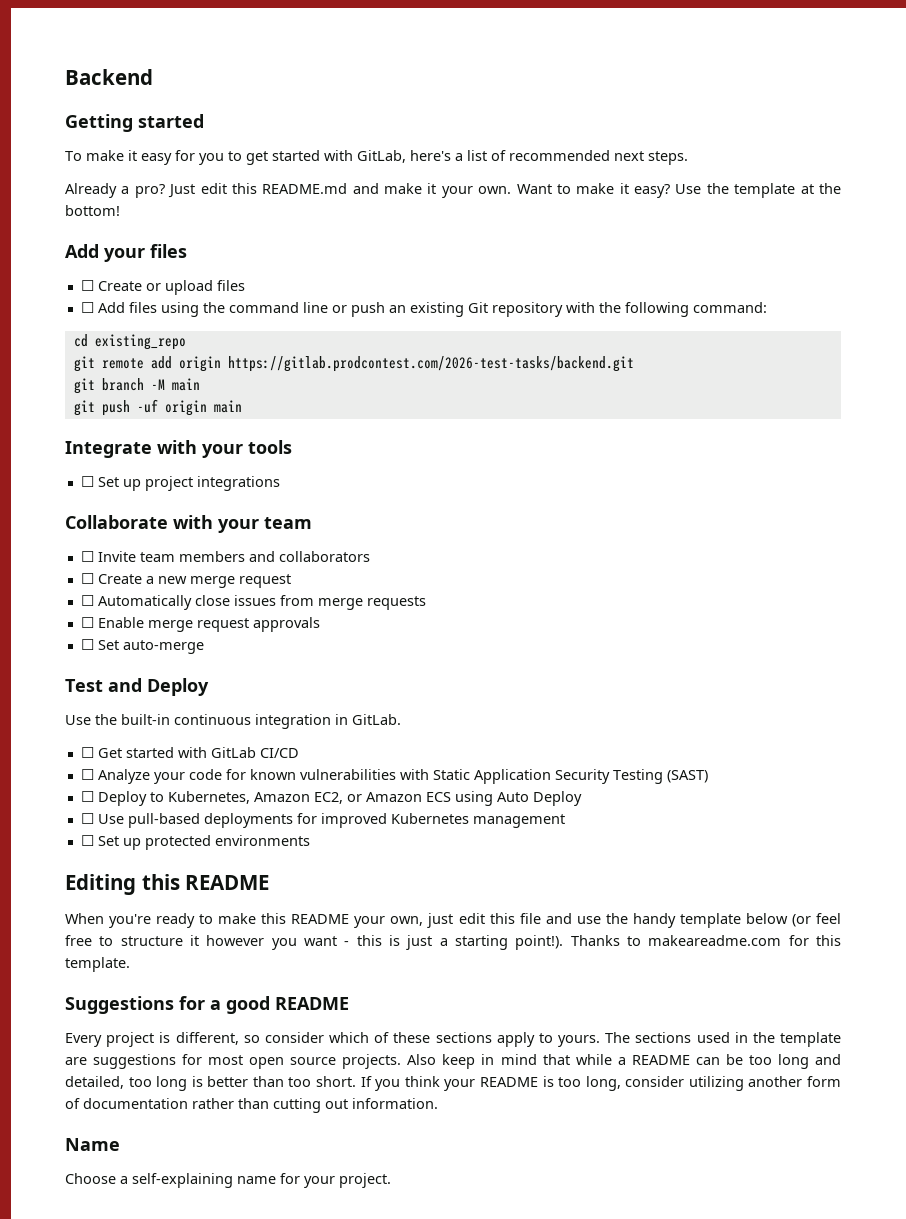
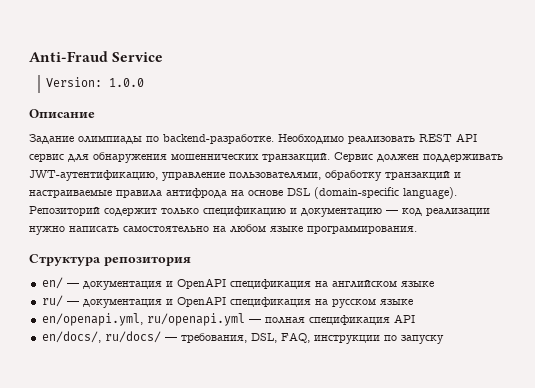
[65,69,153,85] [65,114,204,132] [65,150,688,165] [65,183,842,198] [65,205,120,216] [65,244,187,262] [80,280,245,295] [80,302,767,317] [73,334,186,350] [73,356,634,372] [73,378,200,394] [73,399,242,416] [65,440,292,458] [80,476,280,491] [65,515,312,533] [80,551,370,562] [80,573,291,588] [80,595,426,610] [80,617,320,632] [80,639,204,654] [65,678,209,696] [65,714,401,729] [80,747,299,758] [80,769,708,784] [80,791,582,806] [80,813,565,828] [80,835,310,850] [65,874,270,895] [65,913,841,928] [65,935,841,950] [65,957,130,972] [65,996,349,1014] [65,1032,841,1047] [65,1054,842,1069] [65,1076,841,1091] [65,1098,438,1113] [65,1138,120,1151] [65,1173,391,1188] Backend // Getting started // To make it easy for you to get started with GitLab, here's a list of recommended next steps. // Already a pro? Just edit this README.md and make it your own. Want to make it easy? Use the template at the bottom! // Add your files // ☐ Create or upload files // ☐ Add files using the command line or push an existing Git repository with the following command: // cd existing_repo // git remote add origin https://gitlab.prodcontest.com/2026-test-tasks/backend.git // git branch -M main // git push -uf origin main // Integrate with your tools // ☐ Set up project integrations // Collaborate with your team // ☐ Invite team members and collaborators // ☐ Create a new merge request // ☐ Automatically close issues from merge requests // ☐ Enable merge request approvals // ☐ Set auto-merge // Test and Deploy // Use the built-in continuous integration in GitLab. // ☐ Get started with GitLab CI/CD // ☐ Analyze your code for known vulnerabilities with Static Application Security Testing (SAST) // ☐ Deploy to Kubernetes, Amazon EC2, or Amazon ECS using Auto Deploy // ☐ Use pull-based deployments for improved Kubernetes management // ☐ Set up protected environments // Editing this README // When you're ready to make this README your own, just edit this file and use the handy template below (or feel free to structure it however you want - this is just a starting point!). Thanks to makeareadme.com for this template. // Suggestions for a good README // Every project is different, so consider which of these sections apply to yours. The sections used in the template are suggestions for most open source projects. Also keep in mind that while a README can be too long and detailed, too long is better than too short. If you think your README is too long, consider utilizing another form of documentation rather than cutting out information. // Name // Choose a self-explaining name for your project. -> [29,51,164,62] [46,77,145,87] [29,109,95,118] [29,133,477,144] [29,152,503,163] [29,170,461,181] [29,187,457,199] [29,206,490,217] [29,224,417,235] [29,254,191,266] [41,277,434,290] [41,295,413,308] [41,313,415,326] [41,331,444,344] Anti-Fraud Service // Version: 1.0.0 // Описание // Задание олимпиады по backend-разработке. Необходимо реализовать REST API сервис для обнаружения мошеннических транзакций. Сервис должен поддерживать JWT-аутентификацию, управление пользователями, обработку транзакций и настраиваемые правила антифрода на основе DSL (domain-specific language). Репозиторий содержит только спецификацию и документацию — код реализации нужно написать самостоятельно на любом языке программирования. // Структура репозитория // en/ — документация и OpenAPI спецификация на английском языке // ru/ — документация и OpenAPI спецификация на русском языке // en/openapi.yml, ru/openapi.yml — полная спецификация API // en/docs/, ru/docs/ — требования, DSL, FAQ, инструкции по запуску

